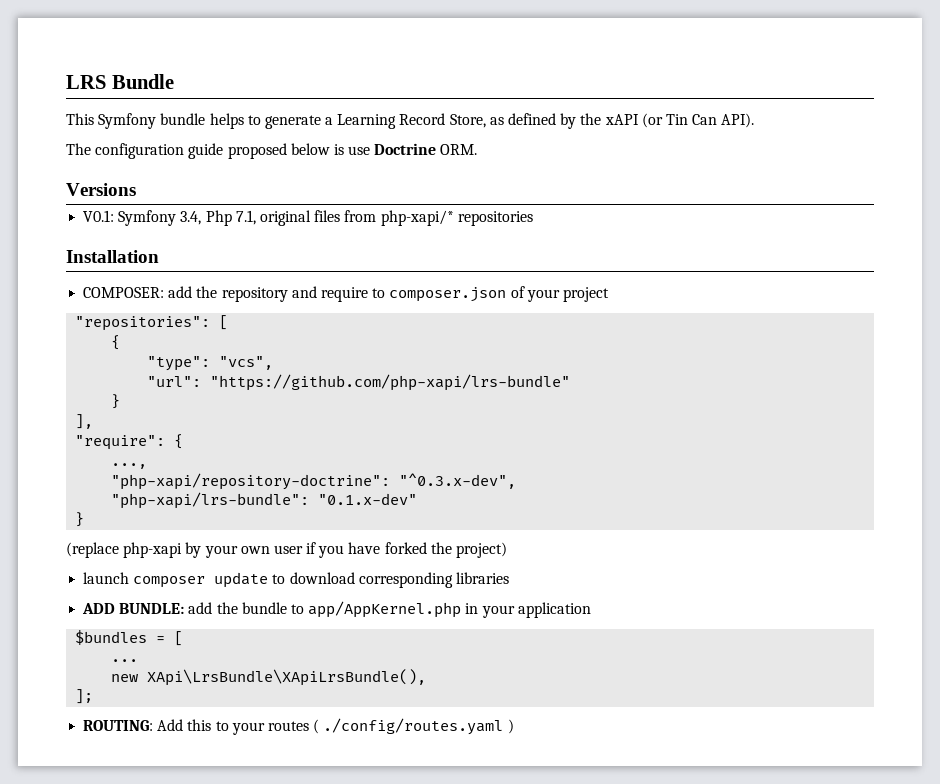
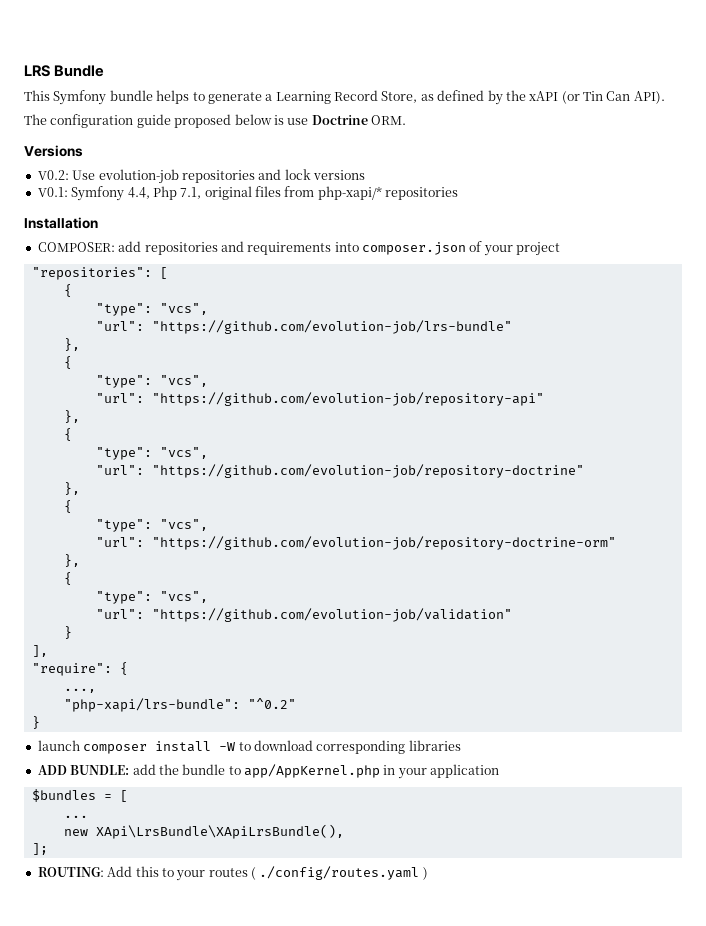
(136, 189) none -> [37,169,365,184] // V0.2: Use evolution-job repositories and lock versions
[180,211,202,225] 3.4, -> [127,187,150,199] 4.4,
[196,286,386,302] the repository and require to -> [144,241,359,255] repositories and requirements into
[210,374,571,391] "https://github.com/php-xapi/lrs-bundle" -> [151,320,512,334] [63,338,80,351] [63,356,72,369] [95,375,208,388] [95,392,544,406] [63,410,80,423] [63,428,72,441] [95,447,208,460] [95,464,584,478] [63,482,80,495] [63,500,72,513] [95,519,208,532] [95,536,616,550] [63,554,80,567] [63,572,72,585] [95,591,208,604] [95,608,512,622] "https://github.com/evolution-job/lrs-bundle" // }, // { // "type": "vcs", // "url": "https://github.com/evolution-job/repository-api" // }, // { // "type": "vcs", // "url": "https://github.com/evolution-job/repository-doctrine" // }, // { // "type": "vcs", // "url": "https://github.com/evolution-job/repository-doctrine-orm" // }, // { // "type": "vcs", // "url": "https://github.com/evolution-job/validation"
[111,473,517,490] // "php-xapi/repository-doctrine": "^0.3.x-dev", -> (96, 690) none
[318,493,418,505] [75,512,85,527] [66,542,508,558] "0.1.x-dev" // } // (replace php-xapi by your own user if you have forked the project) -> [247,698,296,709] [31,716,40,729] "^0.2" // }
[214,572,269,588] update -> [155,741,236,752] install -W

